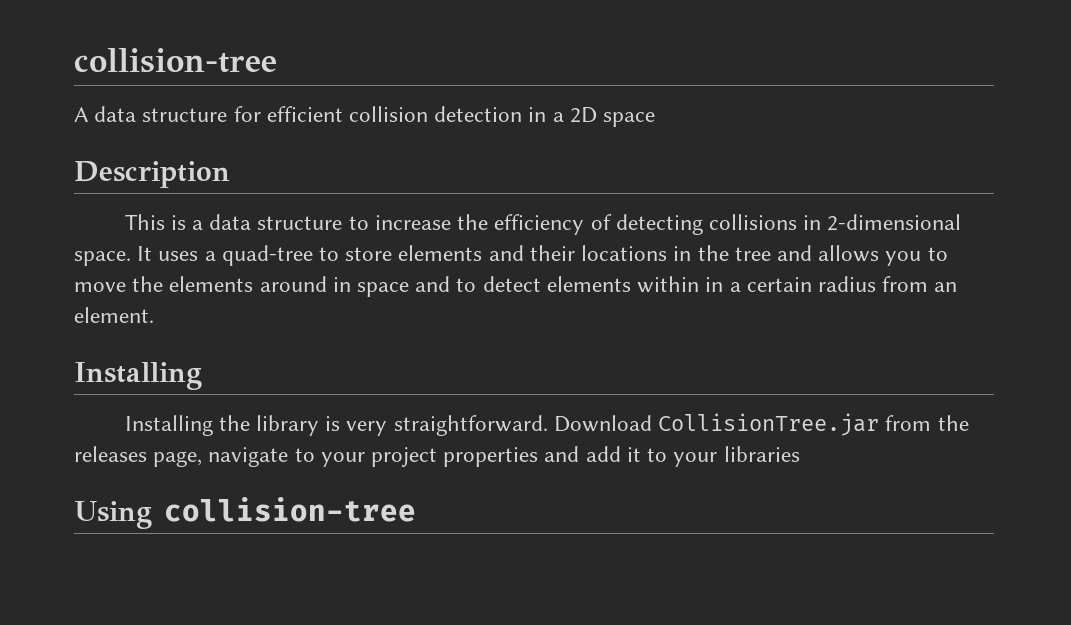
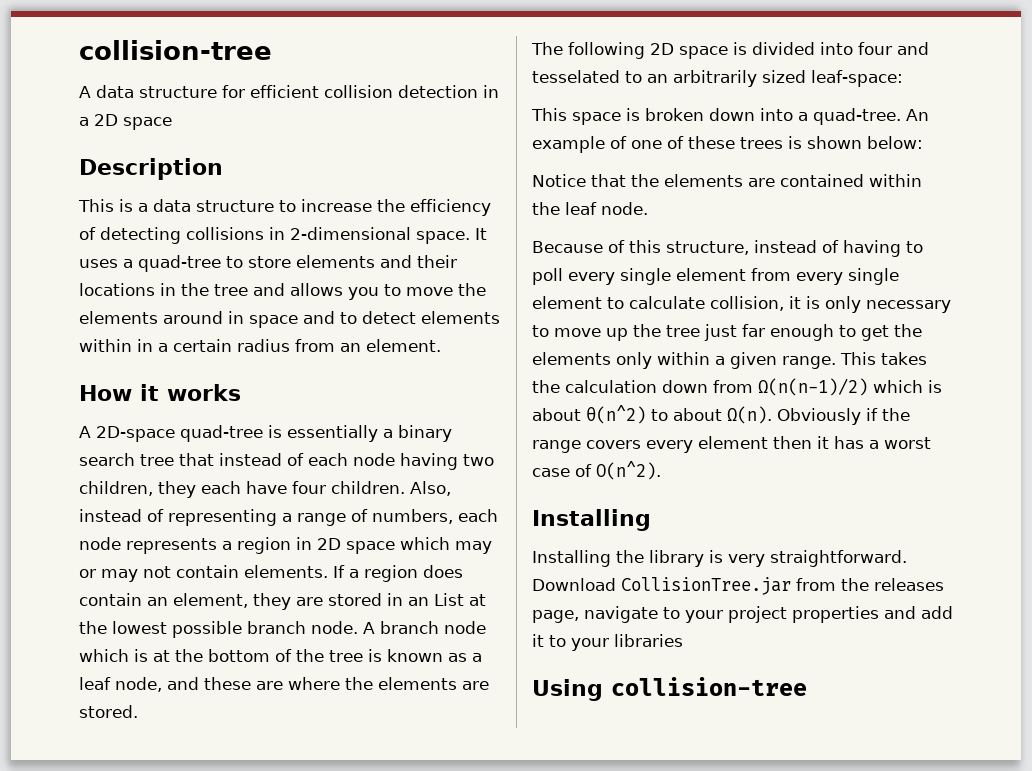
(154, 315) none -> [79,384,241,401] [79,425,452,442] [79,453,494,470] [79,481,451,498] [79,509,498,526] [79,537,492,554] [79,565,463,582] [79,593,486,610] [79,621,486,638] [79,649,482,662] [79,677,489,692] [79,705,138,718] [531,42,929,59] [532,70,903,87] [531,108,929,125] [532,136,923,153] [532,174,922,187] [532,202,648,215] [532,240,923,257] [532,268,899,285] [532,296,951,313] [532,324,922,341] [532,352,927,369] [532,378,942,396] [532,405,910,425] [532,436,931,453] [532,461,661,480] // How it works // A 2D-space quad-tree is essentially a binary search tree that instead of each node having two children, they each have four children. Also, instead of representing a range of numbers, each node represents a region in 2D space which may or may not contain elements. If a region does contain an element, they are stored in an List at the lowest possible branch node. A branch node which is at the bottom of the tree is known as a leaf node, and these are where the elements are stored. // The following 2D space is divided into four and tesselated to an arbitrarily sized leaf-space: // This space is broken down into a quad-tree. An example of one of these trees is shown below: // Notice that the elements are contained within the leaf node. // Because of this structure, instead of having to poll every single element from every single element to calculate collision, it is only necessary to move up the tree just far enough to get the elements only within a given range. This takes the calculation down from Ω(n(n-1)/2) which is about θ(n^2) to about Ω(n). Obviously if the range covers every element then it has a worst case of O(n^2).

